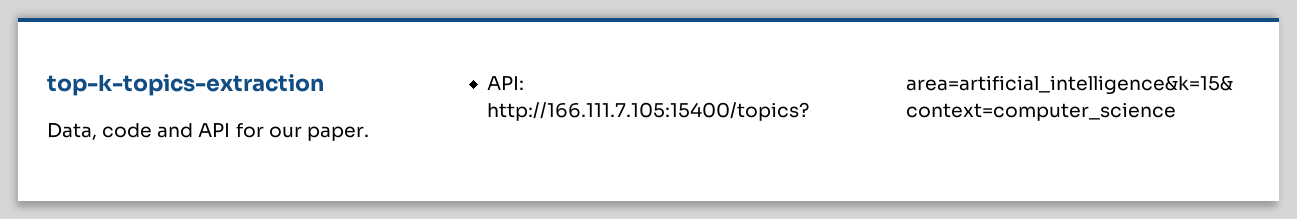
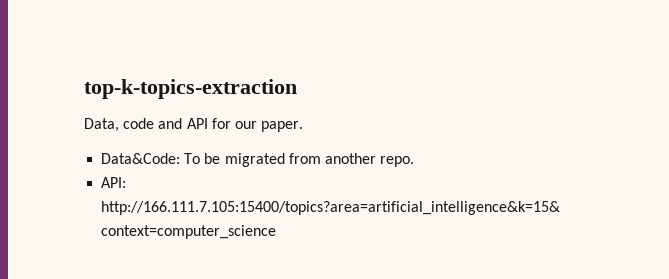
(369, 133) none -> [101,153,415,167] // Data&Code: To be migrated from another repo.

